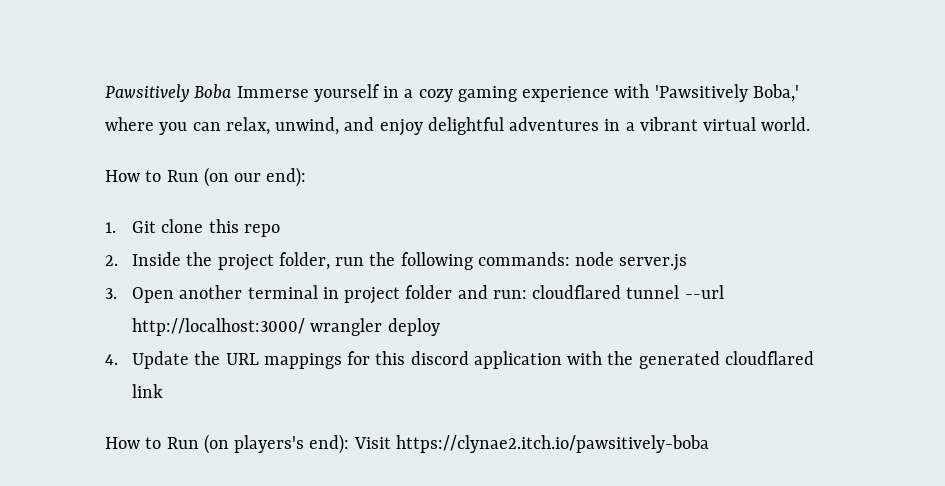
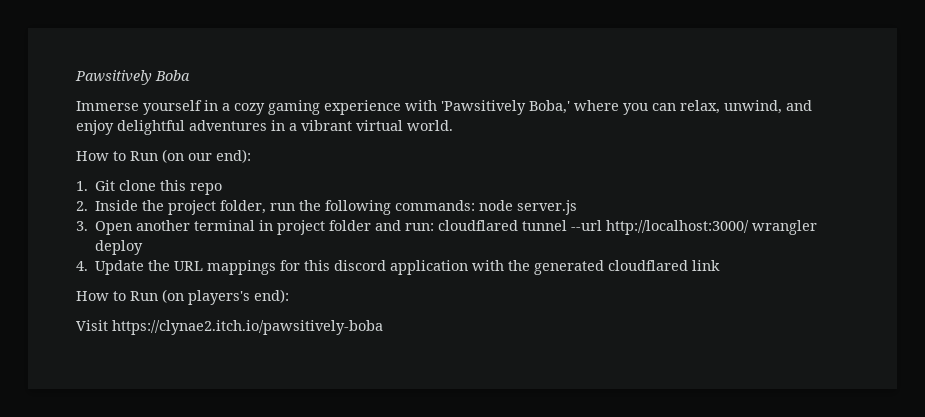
(232, 91) none -> (190, 75) //
(350, 444) none -> (289, 296) //

